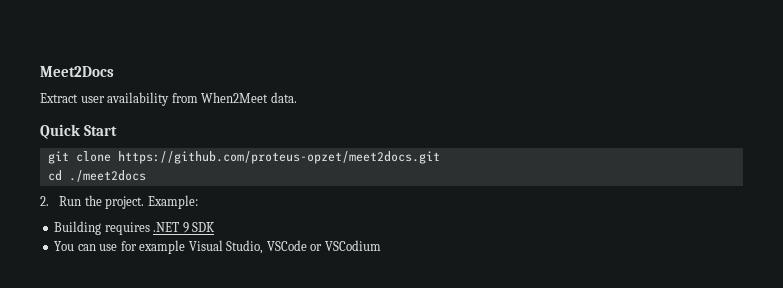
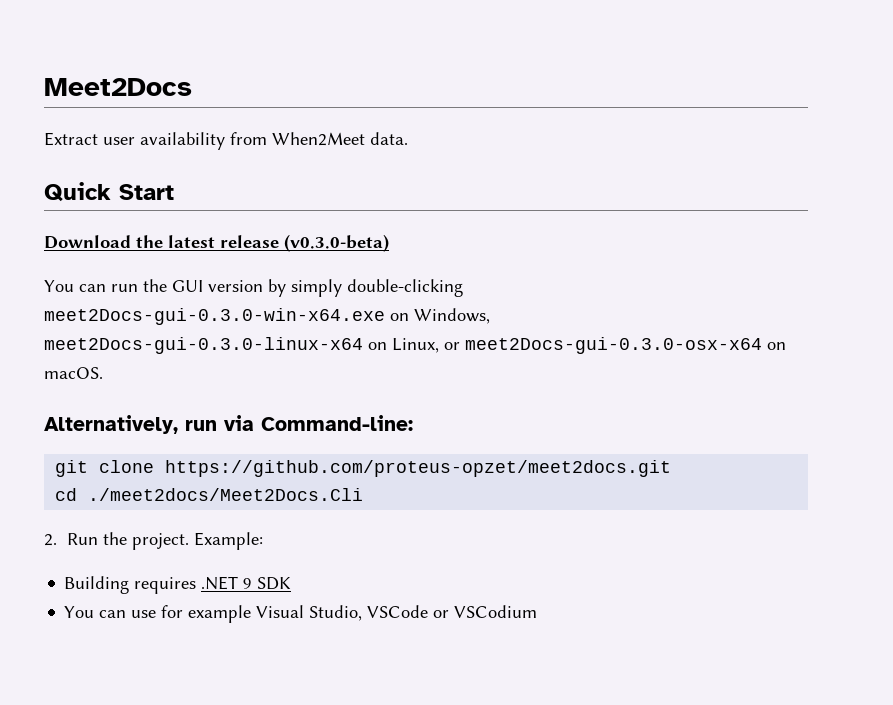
(117, 130) none -> [44,234,389,252] [44,279,463,297] [44,308,490,325] [44,337,786,354] [44,367,103,379] [44,415,413,434] // Download the latest release (v0.3.0-beta) // You can run the GUI version by simply double-clicking meet2Docs-gui-0.3.0-win-x64.exe on Windows, meet2Docs-gui-0.3.0-linux-x64 on Linux, or meet2Docs-gui-0.3.0-osx-x64 on macOS. // Alternatively, run via Command-line:
[68,170,146,182] ./meet2docs -> [88,488,364,501] ./meet2docs/Meet2Docs.Cli

